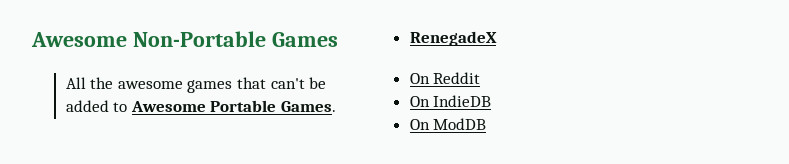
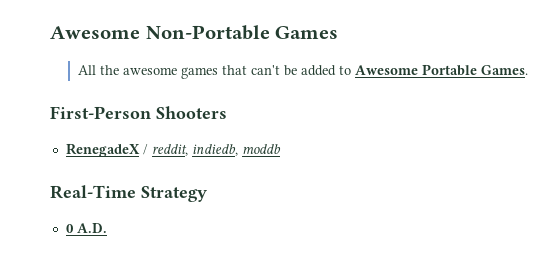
(336, 106) none -> [50,106,227,119] // First-Person Shooters
[409,72,481,84] [409,95,492,107] [409,118,487,130] // On Reddit // On IndieDB // On ModDB -> [142,144,281,156] [50,185,207,202] [65,223,107,233] / reddit, indiedb, moddb // Real-Time Strategy // 0 A.D.

